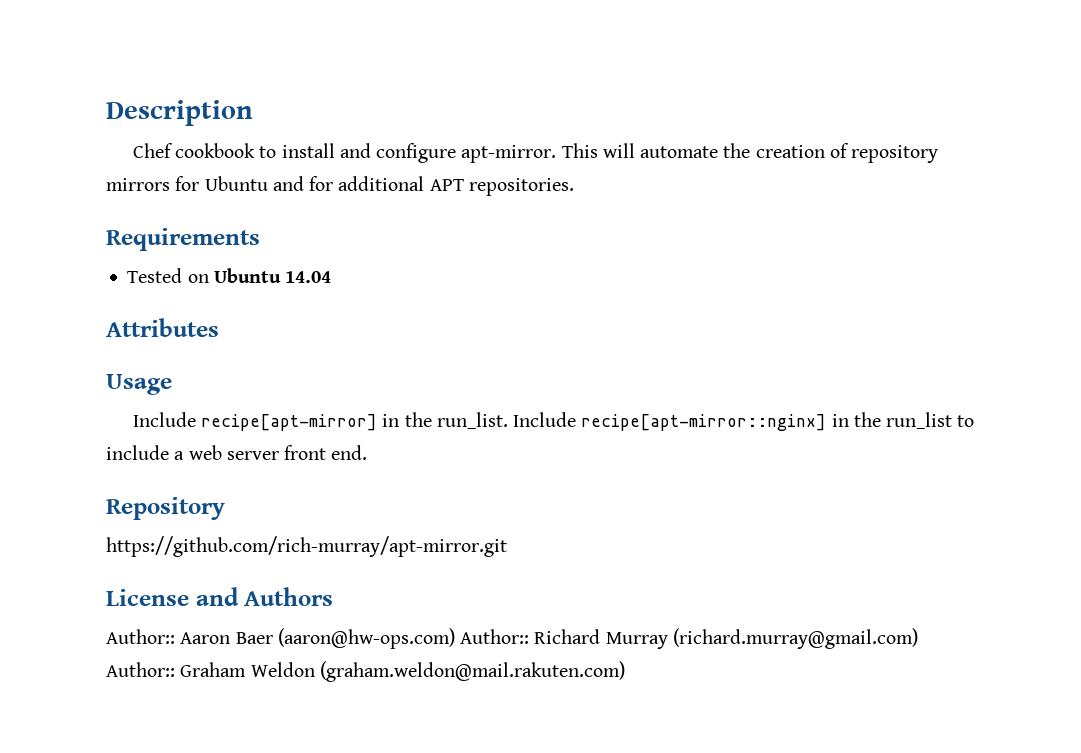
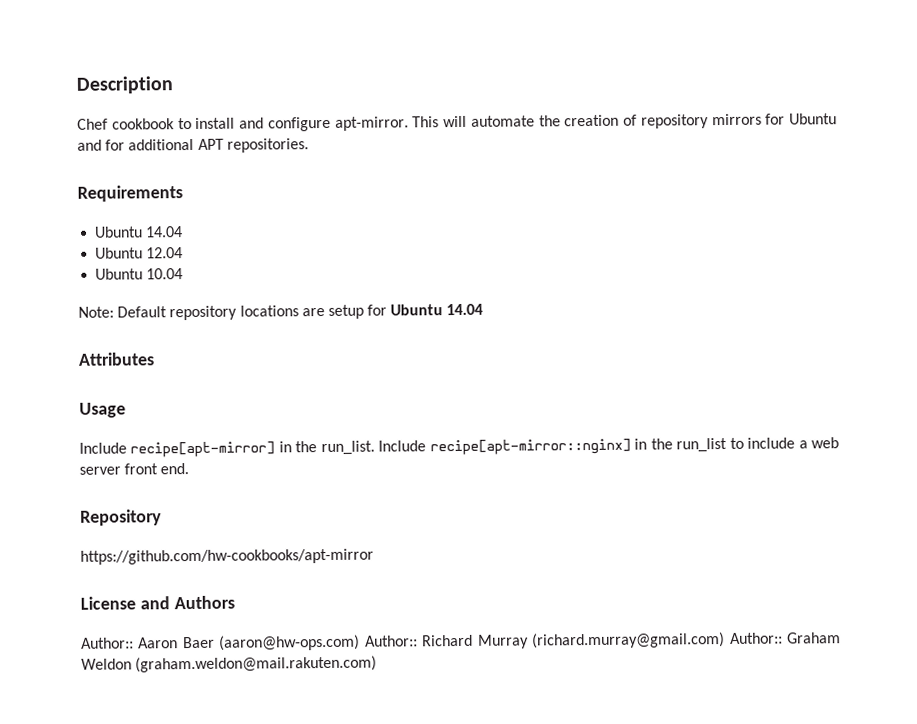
[127,268,209,283] Tested on -> [94,226,184,238] [95,247,184,259] [95,268,184,280] [78,304,388,321] Ubuntu 14.04 // Ubuntu 12.04 // Ubuntu 10.04 // Note: Default repository locations are setup for
[106,536,507,557] https://github.com/rich-murray/apt-mirror.git -> [80,548,374,565] https://github.com/hw-cookbooks/apt-mirror

